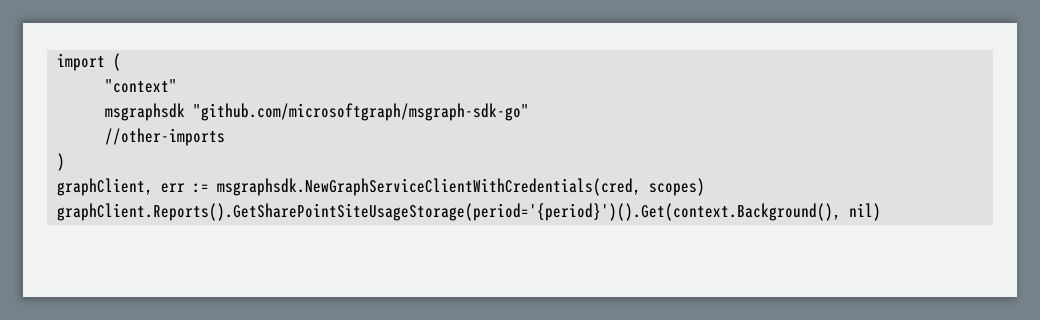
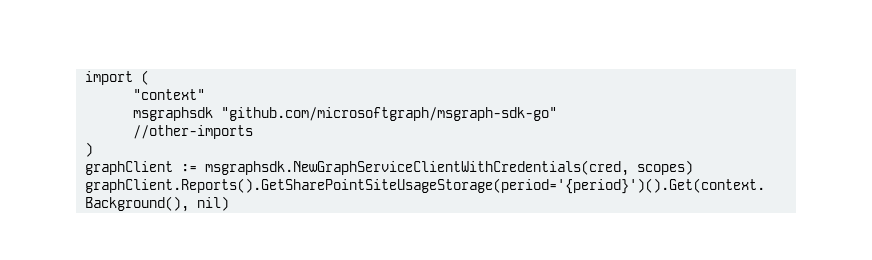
[57,178,186,196] graphClient, err -> [85,161,174,175] graphClient

